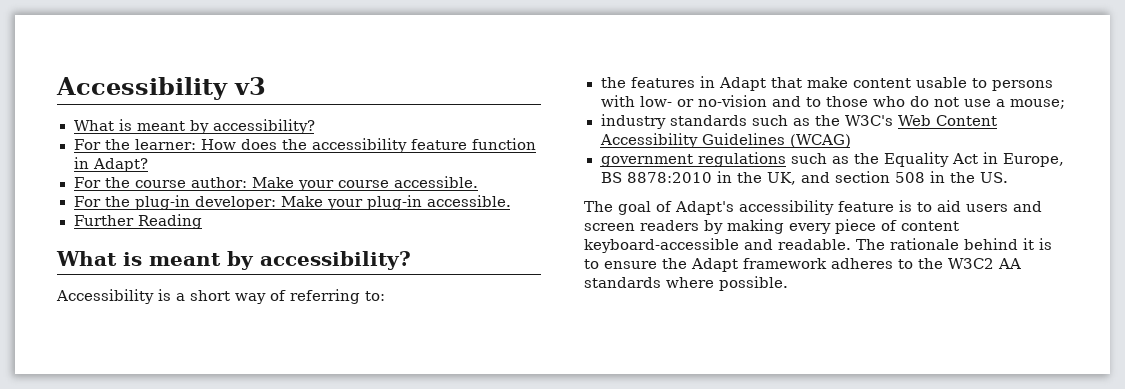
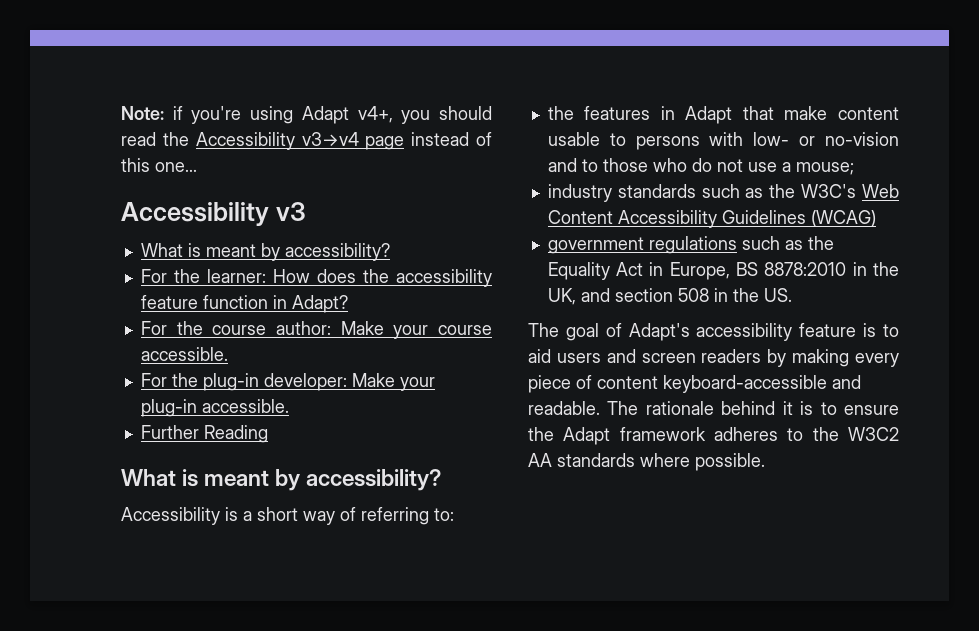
(56, 88) none -> [121,106,492,124] [121,132,492,150] [121,158,197,172] Note: if you're using Adapt v4+, you should read the Accessibility v3→v4 page instead of this one... //

